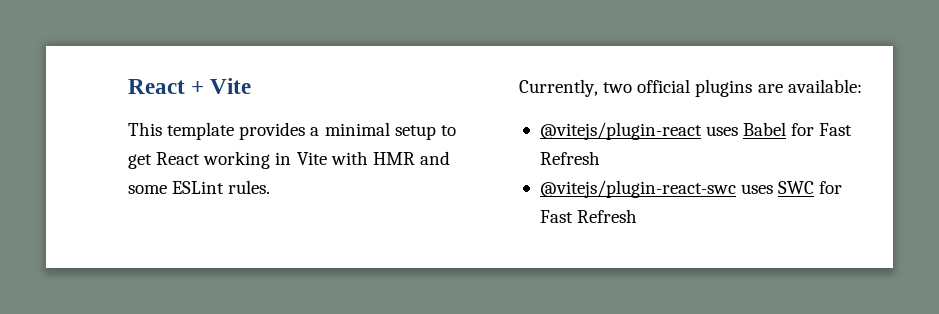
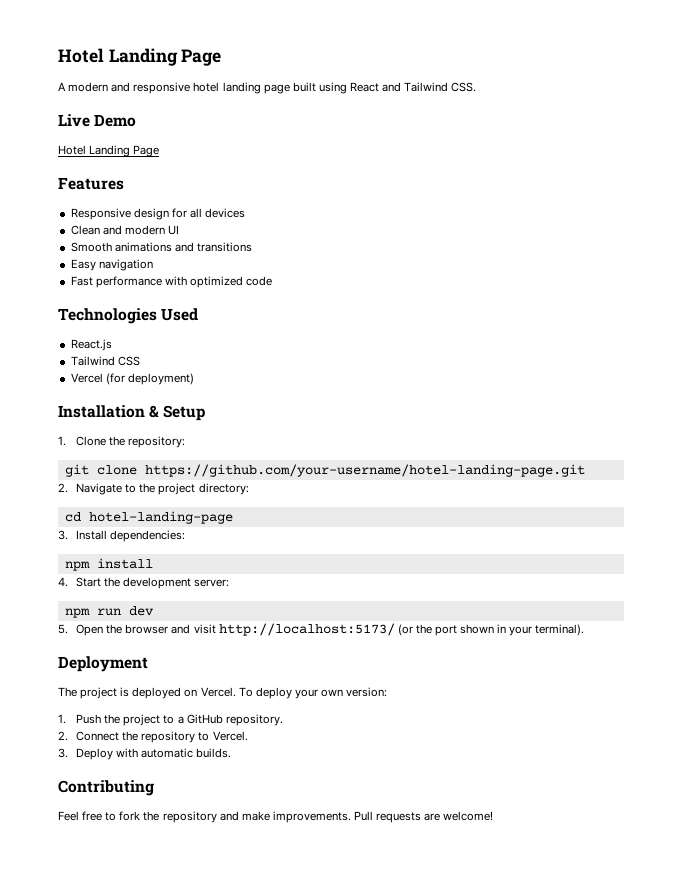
[128,78,252,94] [128,122,456,140] [128,151,450,169] [128,180,271,194] [519,79,862,97] [539,122,853,140] [539,151,600,165] [539,180,843,198] [539,209,638,223] React + Vite // This template provides a minimal setup to get React working in Vite with HMR and some ESLint rules. // Currently, two official plugins are available: // @vitejs/plugin-react uses Babel for Fast Refresh // @vitejs/plugin-react-swc uses SWC for Fast Refresh -> [58,48,222,66] [58,82,477,94] [58,114,137,127] [58,145,160,157] [58,177,124,190] [70,208,246,220] [70,225,179,235] [70,242,252,252] [70,259,153,271] [70,276,273,288] [58,308,199,324] [70,339,112,351] [70,356,140,366] [70,373,194,385] [58,405,206,421] [58,436,186,448] [64,464,585,477] [58,483,249,495] [64,511,233,524] [58,530,186,542] [64,558,153,571] [58,577,230,589] [64,606,154,618] [58,623,585,636] [58,656,148,672] [58,687,388,699] [58,714,283,726] [58,731,248,743] [58,748,232,760] [58,780,154,796] [58,811,494,823] Hotel Landing Page // A modern and responsive hotel landing page built using React and Tailwind CSS. // Live Demo // Hotel Landing Page // Features // Responsive design for all devices // Clean and modern UI // Smooth animations and transitions // Easy navigation // Fast performance with optimized code // Technologies Used // React.js // Tailwind CSS // Vercel (for deployment) // Installation & Setup // 1. Clone the repository: // git clone https://github.com/your-username/hotel-landing-page.git // 2. Navigate to the project directory: // cd hotel-landing-page // 3. Install dependencies: // npm install // 4. Start the development server: // npm run dev // 5. Open the browser and visit http://localhost:5173/ (or the port shown in your terminal). // Deployment // The project is deployed on Vercel. To deploy your own version: // 1. Push the project to a GitHub repository. // 2. Connect the repository to Vercel. // 3. Deploy with automatic builds. // Contributing // Feel free to fork the repository and make improvements. Pull requests are welcome!

